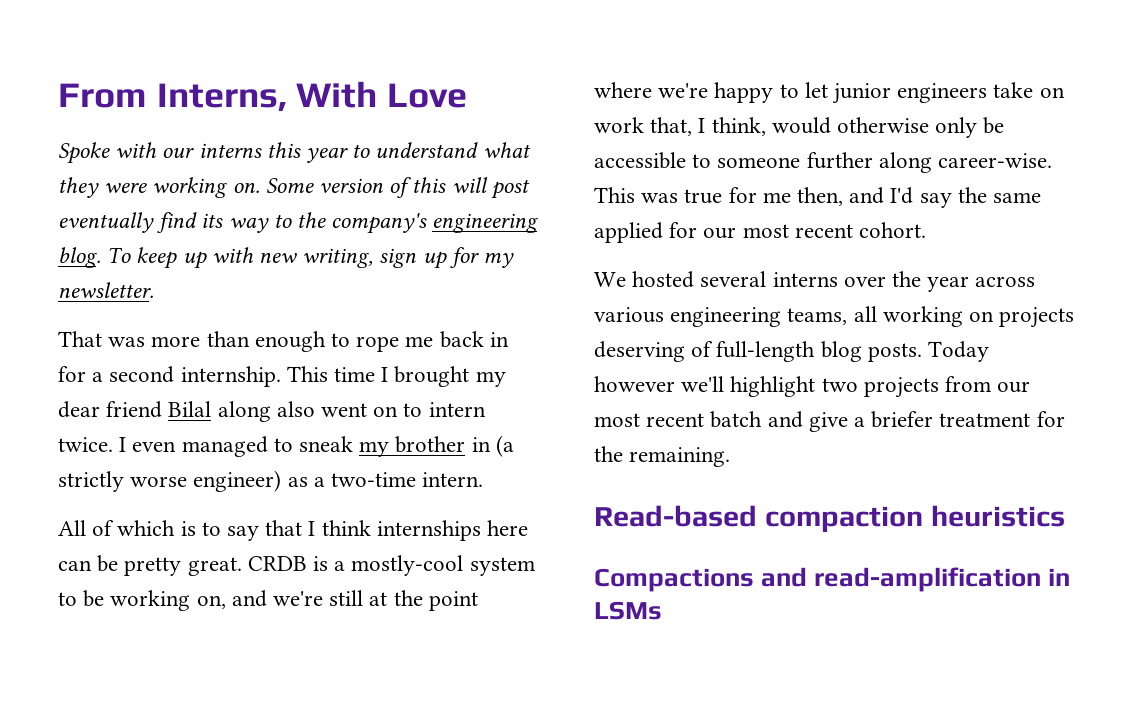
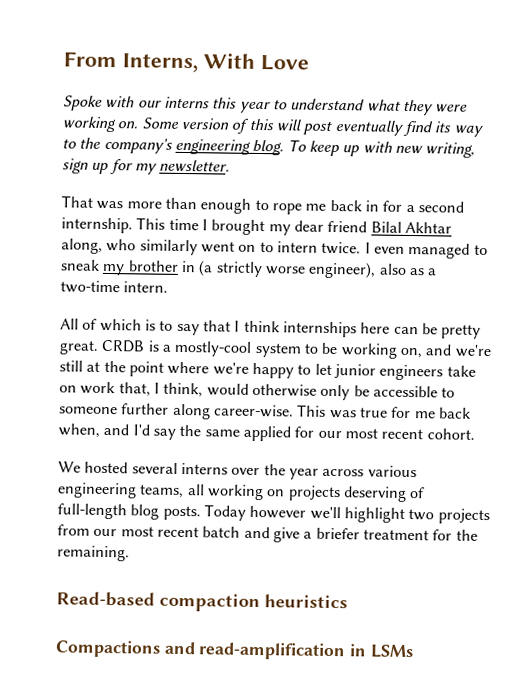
[217,401,315,422] along also -> [404,221,452,234] [61,238,198,256] Akhtar along, who similarly
[193,470,282,492] engineer) -> [308,261,407,279] engineer), also
[797,187,844,206] then, -> [438,407,471,419] [58,423,100,438] back when,

